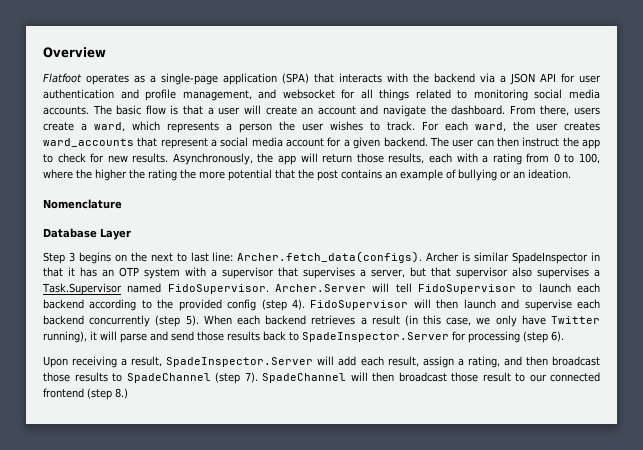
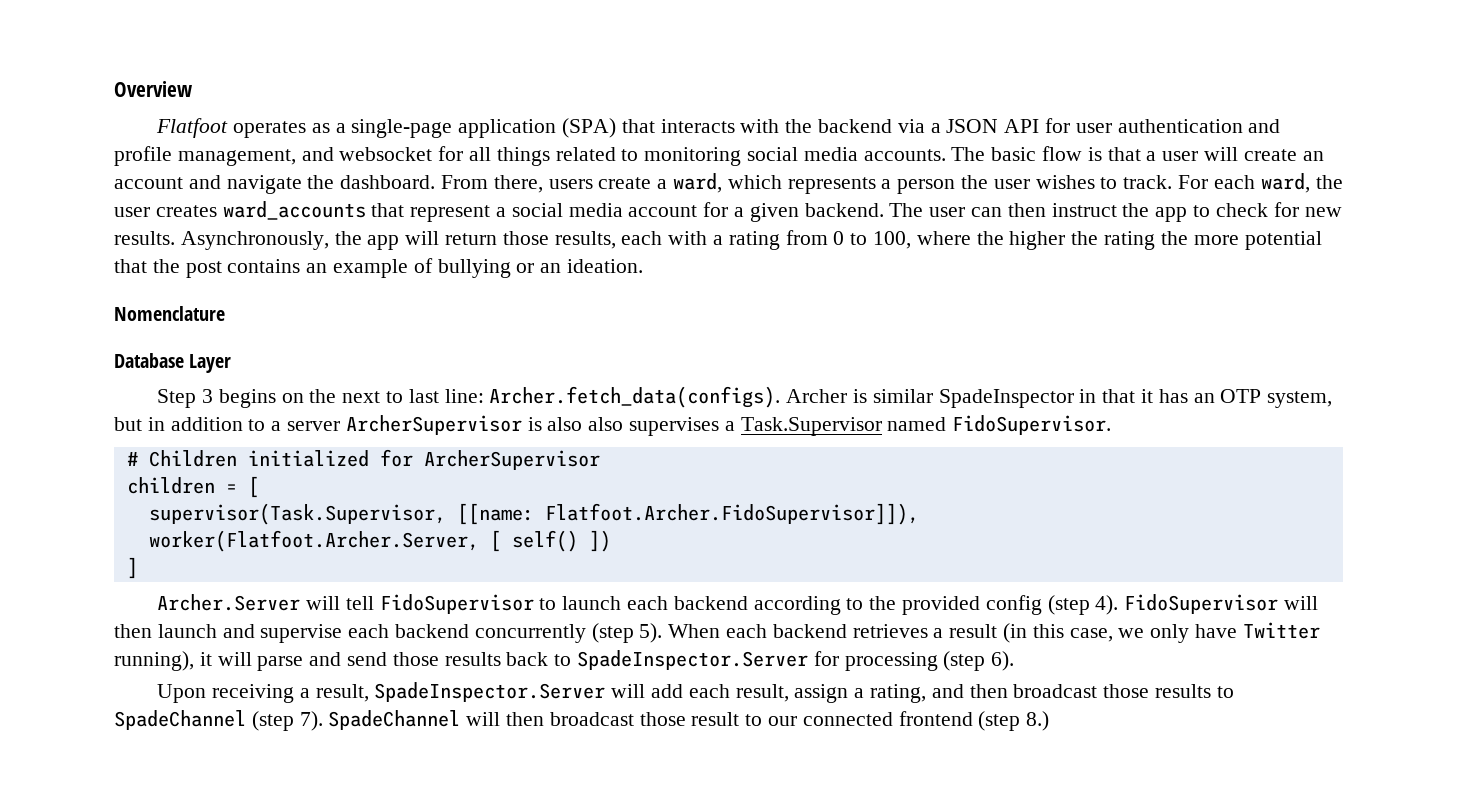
[144,267,508,279] system with a supervisor that supervises a server, but that supervisor -> [1267,391,1333,408] [114,415,583,435] system, but in addition to a server ArcherSupervisor is also
(269, 289) none -> [126,449,600,470] [126,476,259,498] [148,503,919,525] [148,530,611,552] [126,557,138,579] // # Children initialized for ArcherSupervisor // children = [ // supervisor(Task.Supervisor, [[name: Flatfoot.Archer.FidoSupervisor]]), // worker(Flatfoot.Archer.Server, [ self() ]) // ] //

